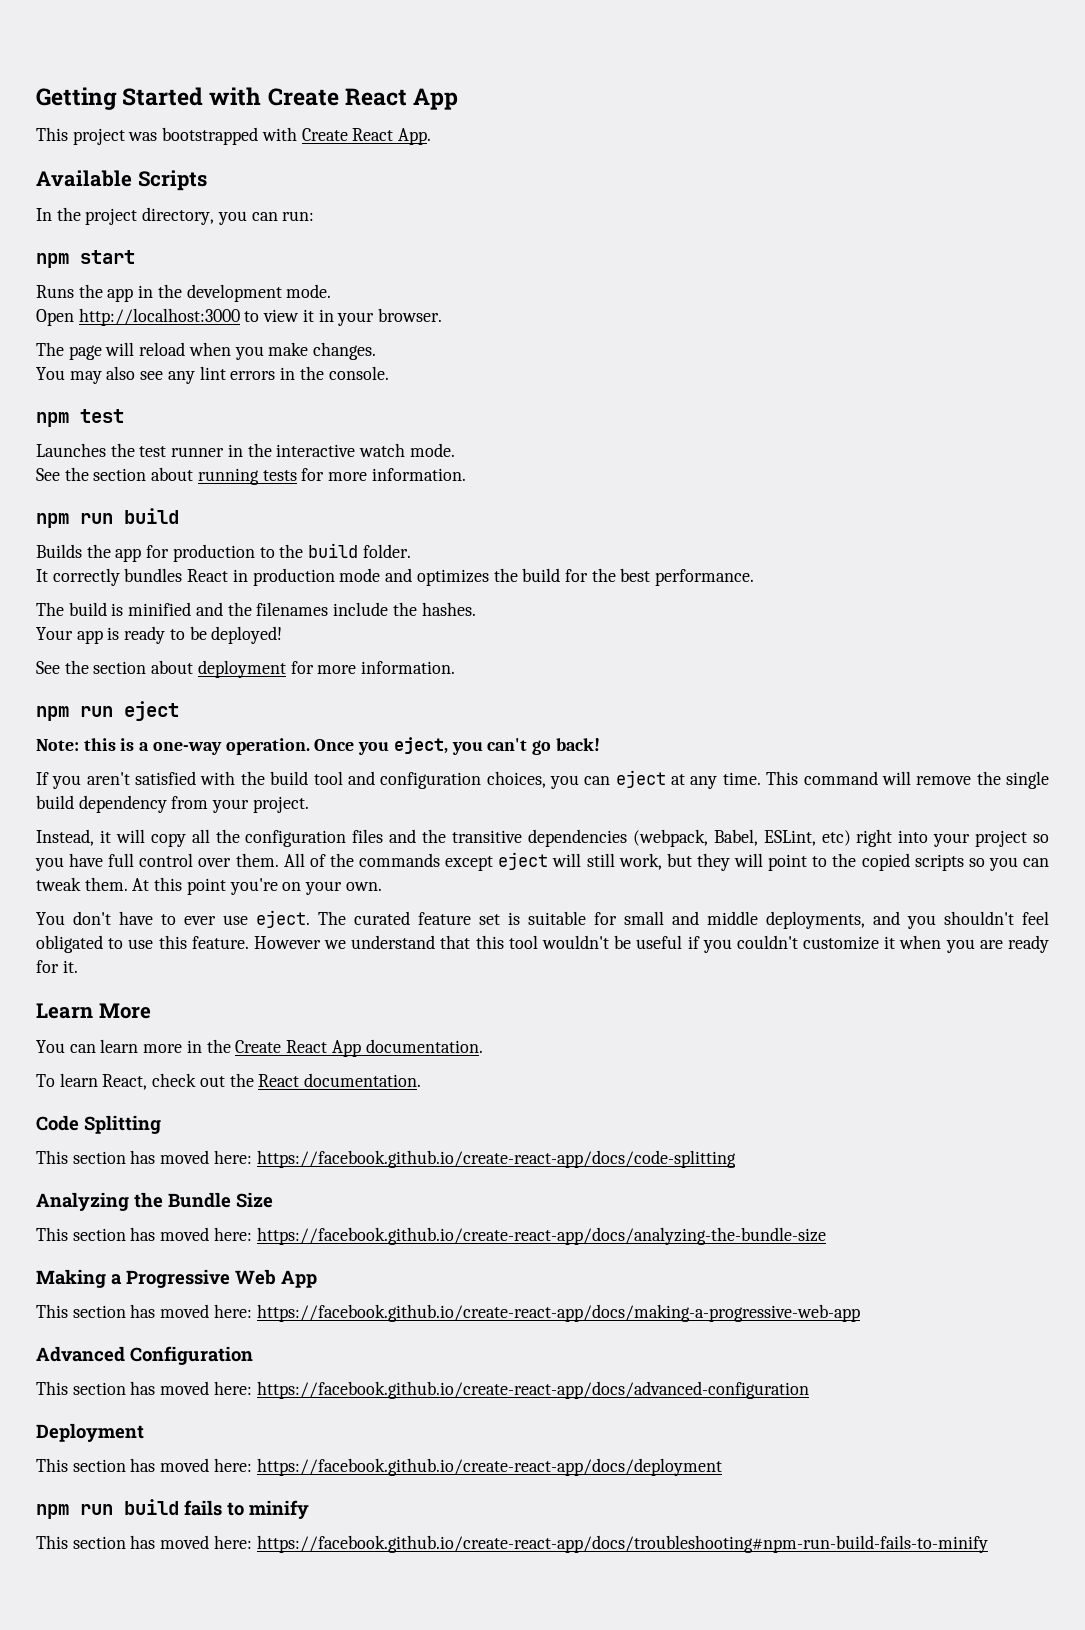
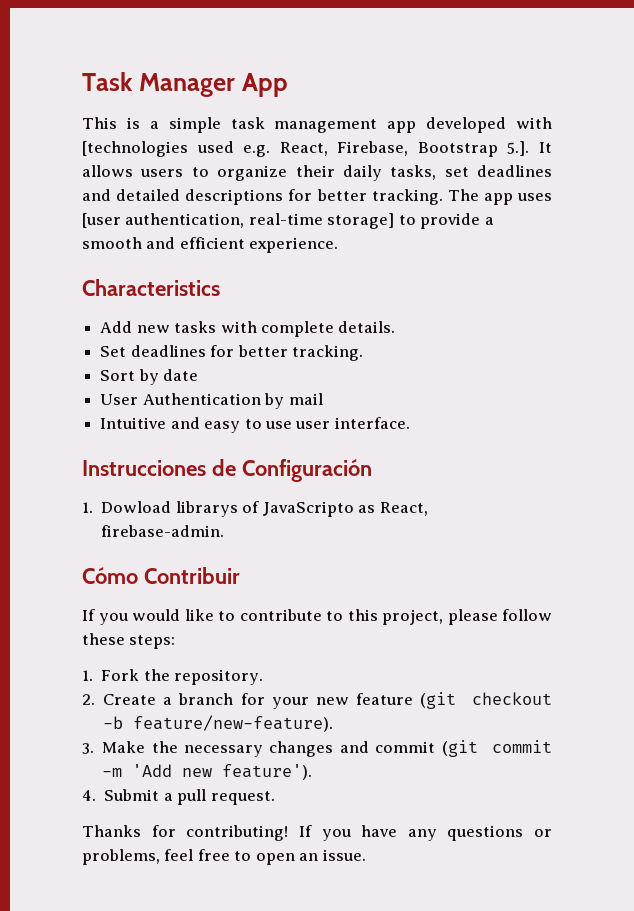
[36,87,459,110] [36,127,432,145] [36,170,207,191] [36,207,315,225] [36,250,135,268] [36,284,332,302] [36,308,443,326] [36,342,377,360] [36,366,389,384] [36,409,124,427] [36,443,455,457] [36,467,466,485] [36,508,179,528] [36,543,411,562] [36,568,755,586] [36,602,476,616] [36,626,283,644] [36,660,456,678] [36,701,179,721] [36,737,600,755] [36,770,1049,789] [36,795,309,813] [36,829,1049,847] [35,852,1049,871] [36,877,382,895] [36,910,1049,929] [36,935,1049,953] [36,960,78,973] [36,1003,151,1019] [36,1039,483,1057] [36,1073,422,1090] [36,1115,161,1134] [36,1150,736,1168] [36,1192,273,1211] [36,1227,826,1245] [36,1269,317,1288] [36,1304,860,1322] [36,1346,253,1365] [36,1381,809,1399] [36,1423,144,1442] [36,1458,722,1476] [36,1499,309,1519] [36,1535,988,1553] Getting Started with Create React App // This project was bootstrapped with Create React App. // Available Scripts // In the project directory, you can run: // npm start // Runs the app in the development mode. // Open http://localhost:3000 to view it in your browser. // The page will reload when you make changes. // You may also see any lint errors in the console. // npm test // Launches the test runner in the interactive watch mode. // See the section about running tests for more information. // npm run build // Builds the app for production to the build folder. // It correctly bundles React in production mode and optimizes the build for the best performance. // The build is minified and the filenames include the hashes. // Your app is ready to be deployed! // See the section about deployment for more information. // npm run eject // Note: this is a one-way operation. Once you eject, you can't go back! // If you aren't satisfied with the build tool and configuration choices, you can eject at any time. This command will remove the single build dependency from your project. // Instead, it will copy all the configuration files and the transitive dependencies (webpack, Babel, ESLint, etc) right into your project so you have full control over them. All of the commands except eject will still work, but they will point to the copied scripts so you can tweak them. At this point you're on your own. // You don't have to ever use eject. The curated feature set is suitable for small and middle deployments, and you shouldn't feel obligated to use this feature. However we understand that this tool wouldn't be useful if you couldn't customize it when you are ready for it. // Learn More // You can learn more in the Create React App documentation. // To learn React, check out the React documentation. // Code Splitting // This section has moved here: https://facebook.github.io/create-react-app/docs/code-splitting // Analyzing the Bundle Size // This section has moved here: https://facebook.github.io/create-react-app/docs/analyzing-the-bundle-size // Making a Progressive Web App // This section has moved here: https://facebook.github.io/create-react-app/docs/making-a-progressive-web-app // Advanced Configuration // This section has moved here: https://facebook.github.io/create-react-app/docs/advanced-configuration // Deployment // This section has moved here: https://facebook.github.io/create-react-app/docs/deployment // npm run build fails to minify // This section has moved here: https://facebook.github.io/create-react-app/docs/troubleshooting#npm-run-build-fails-to-minify -> [82,72,288,97] [82,117,552,133] [82,141,552,157] [82,165,552,181] [82,189,552,205] [82,213,494,229] [82,237,339,253] [82,279,220,296] [100,321,396,337] [100,345,363,361] [100,369,199,385] [100,393,323,409] [100,417,410,433] [82,459,372,482] [82,501,428,517] [101,525,225,537] [82,567,240,584] [82,609,552,625] [82,633,176,649] [82,669,264,685] [82,692,552,709] [103,715,334,732] [82,740,552,757] [102,764,313,780] [82,789,275,805] [82,825,552,841] [82,849,366,865] Task Manager App // This is a simple task management app developed with [technologies used e.g. React, Firebase, Bootstrap 5.]. It allows users to organize their daily tasks, set deadlines and detailed descriptions for better tracking. The app uses [user authentication, real-time storage] to provide a smooth and efficient experience. // Characteristics // Add new tasks with complete details. // Set deadlines for better tracking. // Sort by date // User Authentication by mail // Intuitive and easy to use user interface. // Instrucciones de Configuración // 1. Dowload librarys of JavaScripto as React, firebase-admin. // Cómo Contribuir // If you would like to contribute to this project, please follow these steps: // 1. Fork the repository. // 2. Create a branch for your new feature (git checkout -b feature/new-feature). // 3. Make the necessary changes and commit (git commit -m 'Add new feature'). // 4. Submit a pull request. // Thanks for contributing! If you have any questions or problems, feel free to open an issue.

